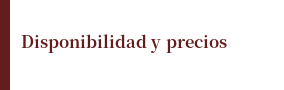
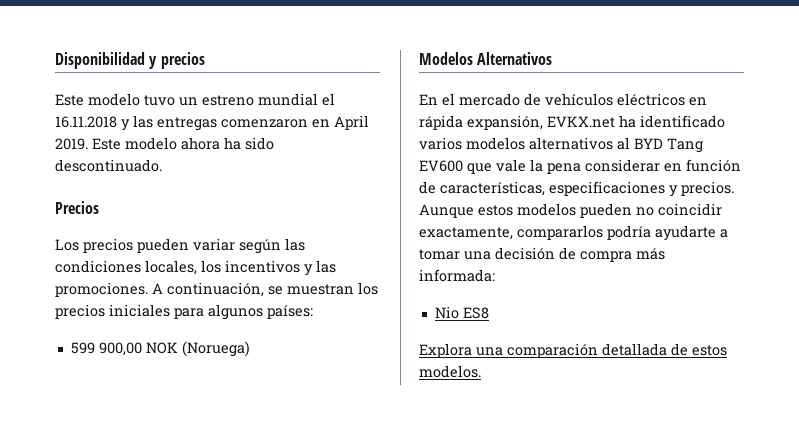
(227, 44) none -> [55,93,335,106] [55,115,369,131] [55,137,274,150] [55,159,162,172] [55,201,99,214] [55,238,305,254] [55,260,336,276] [55,282,378,297] [55,304,313,320] [70,341,250,357] [419,52,553,65] [419,93,707,106] [419,115,725,130] [419,137,703,153] [419,159,741,174] [419,181,734,197] [419,203,722,218] [419,225,728,241] [419,247,665,262] [419,269,495,282] [434,306,489,319] [419,343,727,358] [419,365,481,378] // Este modelo tuvo un estreno mundial el 16.11.2018 y las entregas comenzaron en April 2019. Este modelo ahora ha sido descontinuado. // Precios // Los precios pueden variar según las condiciones locales, los incentivos y las promociones. A continuación, se muestran los precios iniciales para algunos países: // 599 900,00 NOK (Noruega) // Modelos Alternativos // En el mercado de vehículos eléctricos en rápida expansión, EVKX.net ha identificado varios modelos alternativos al BYD Tang EV600 que vale la pena considerar en función de características, especificaciones y precios. Aunque estos modelos pueden no coincidir exactamente, compararlos podría ayudarte a tomar una decisión de compra más informada: // Nio ES8 // Explora una comparación detallada de estos modelos.

